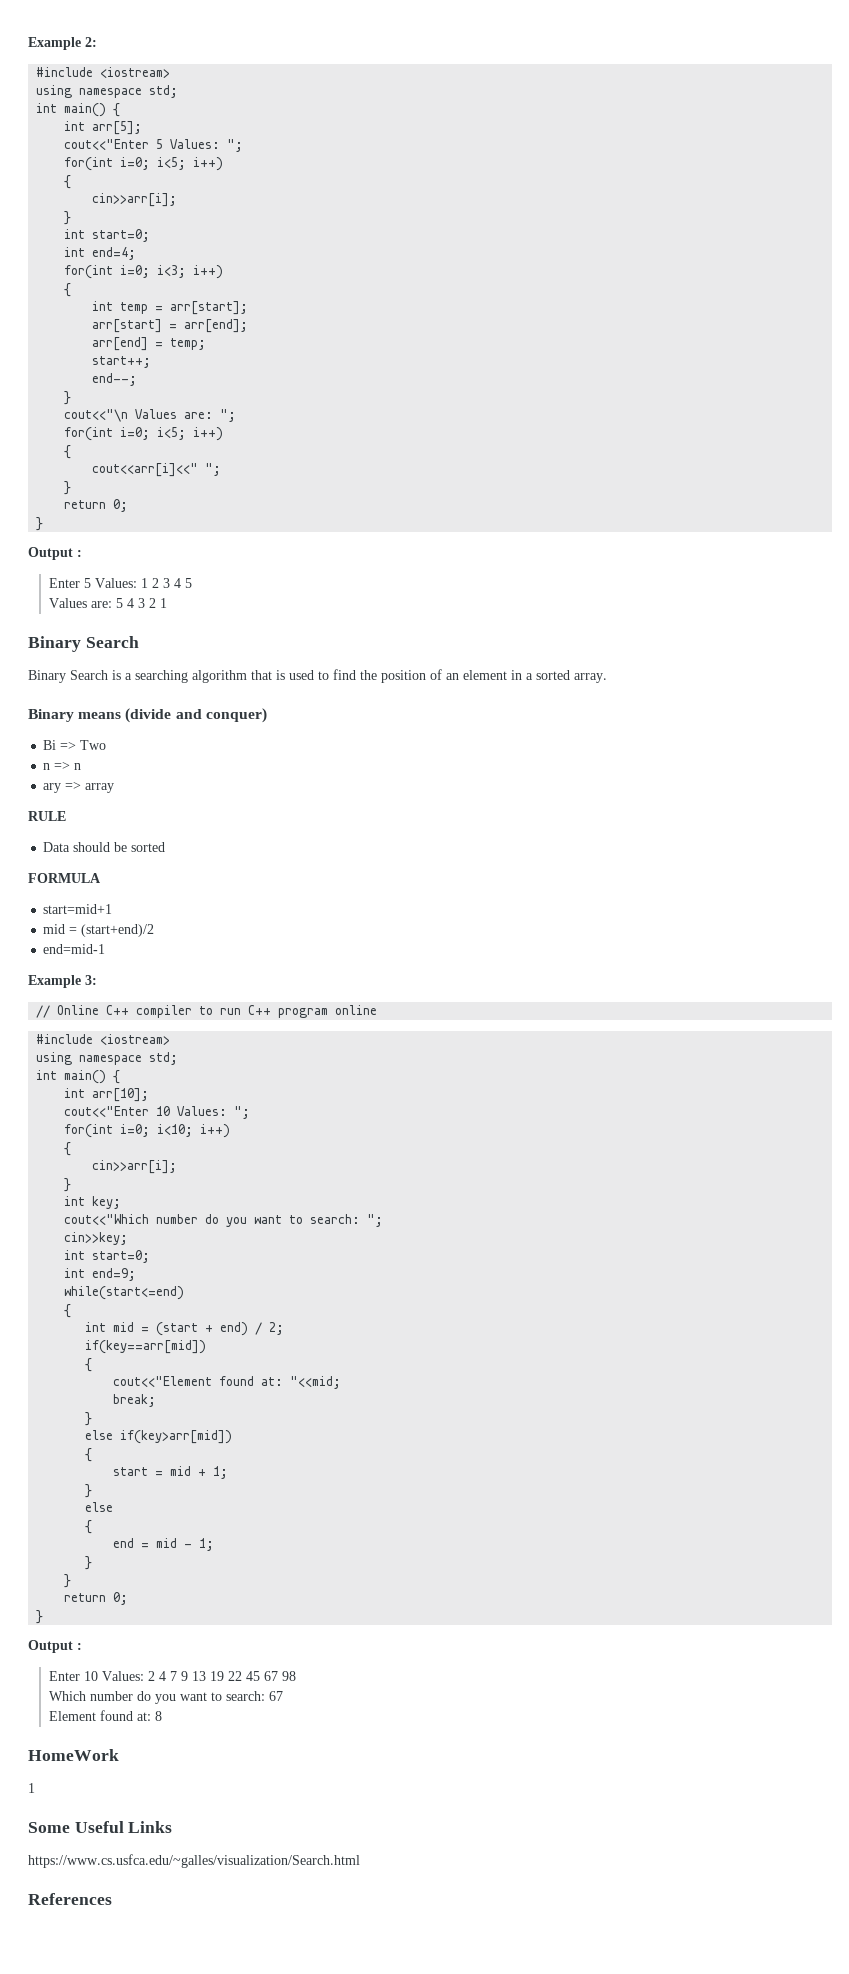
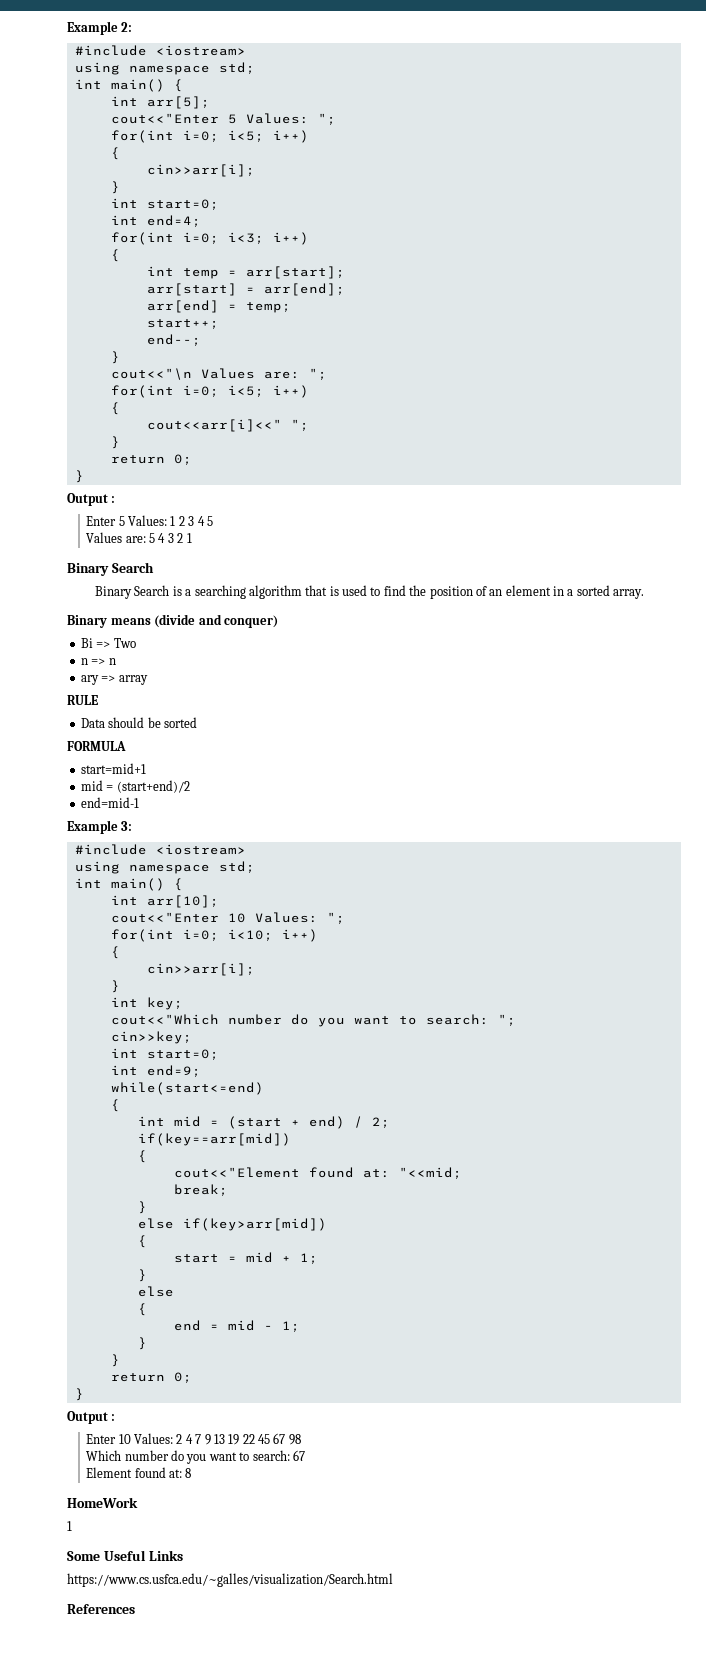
[36,1005,378,1018] // // Online C++ compiler to run C++ program online -> (133, 826) none

